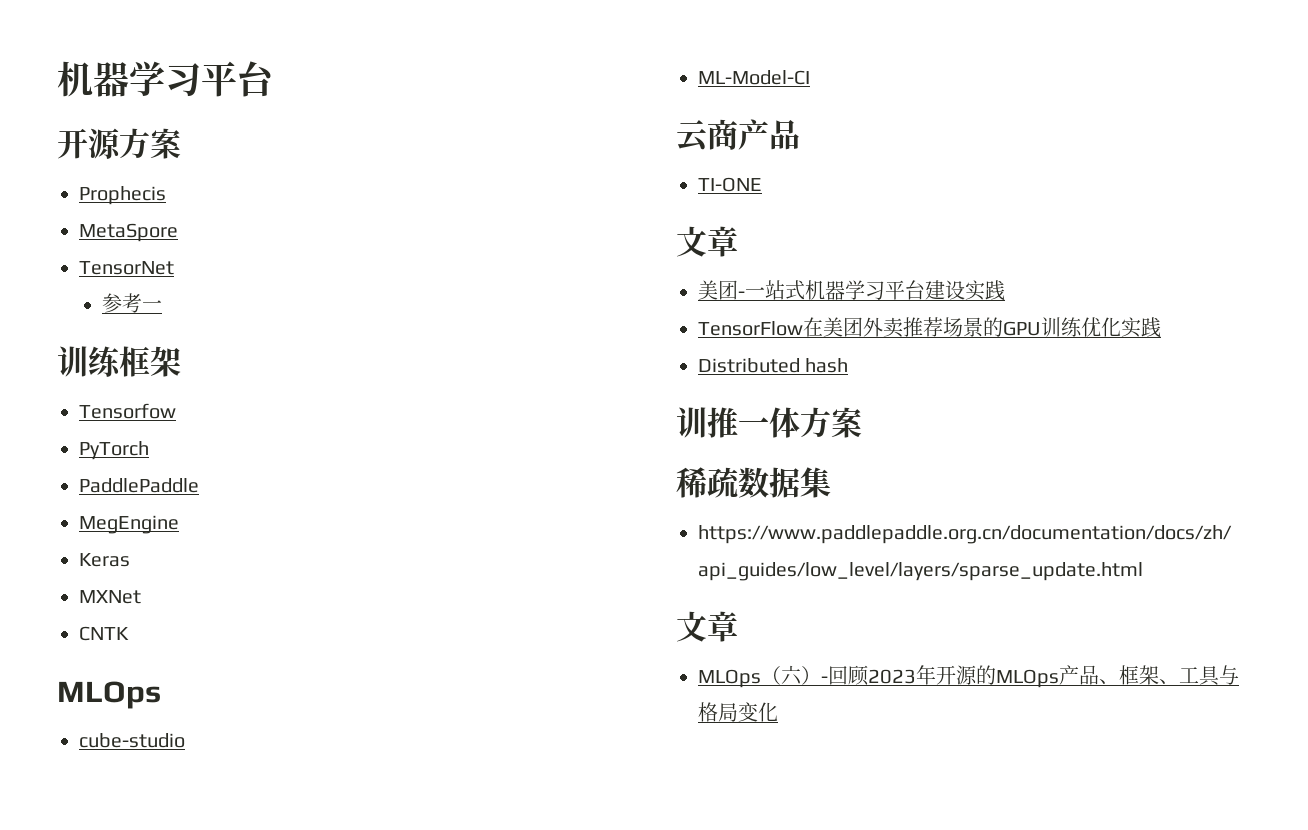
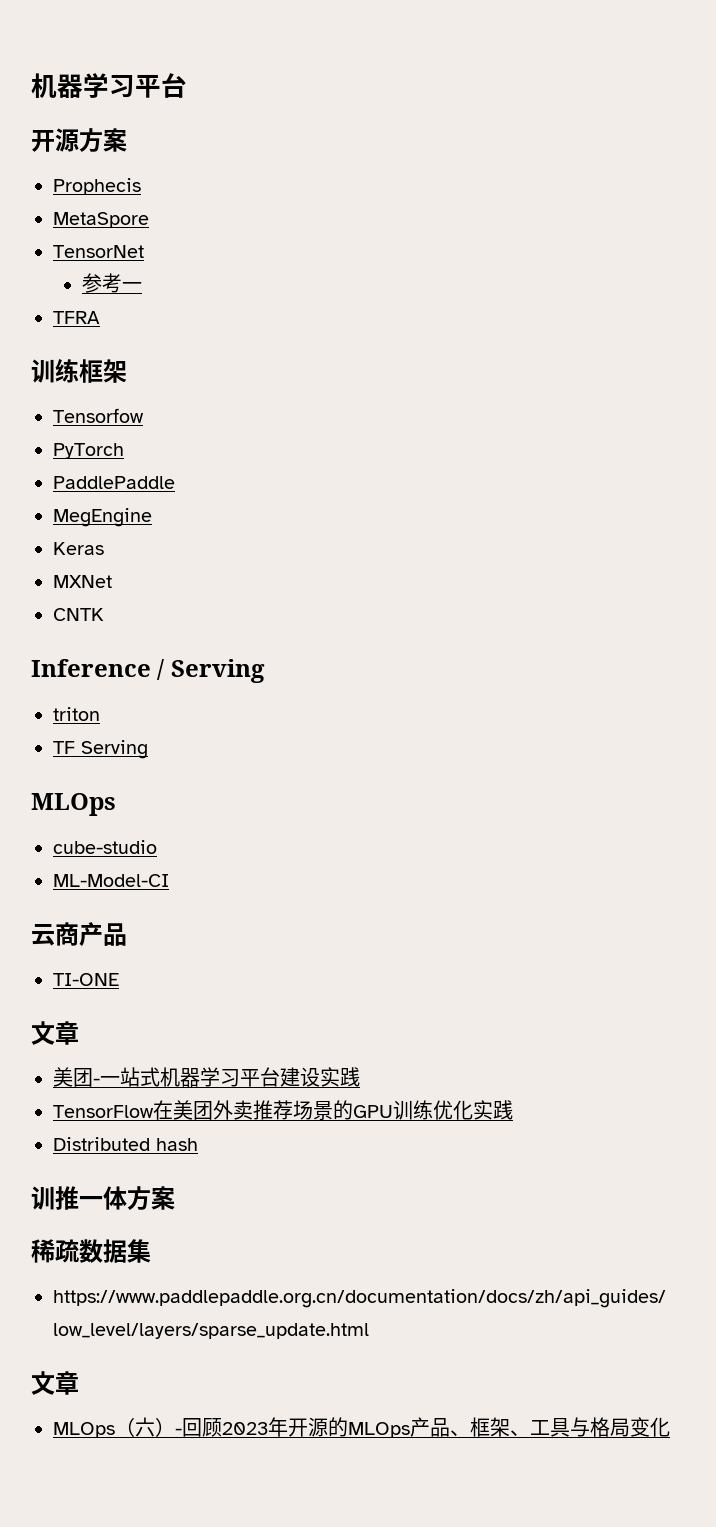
(162, 305) none -> [53,311,100,324] // TFRA
(129, 633) none -> [31,659,265,683] [53,707,100,721] [53,740,148,759] // Inference / Serving // triton // TF Serving

